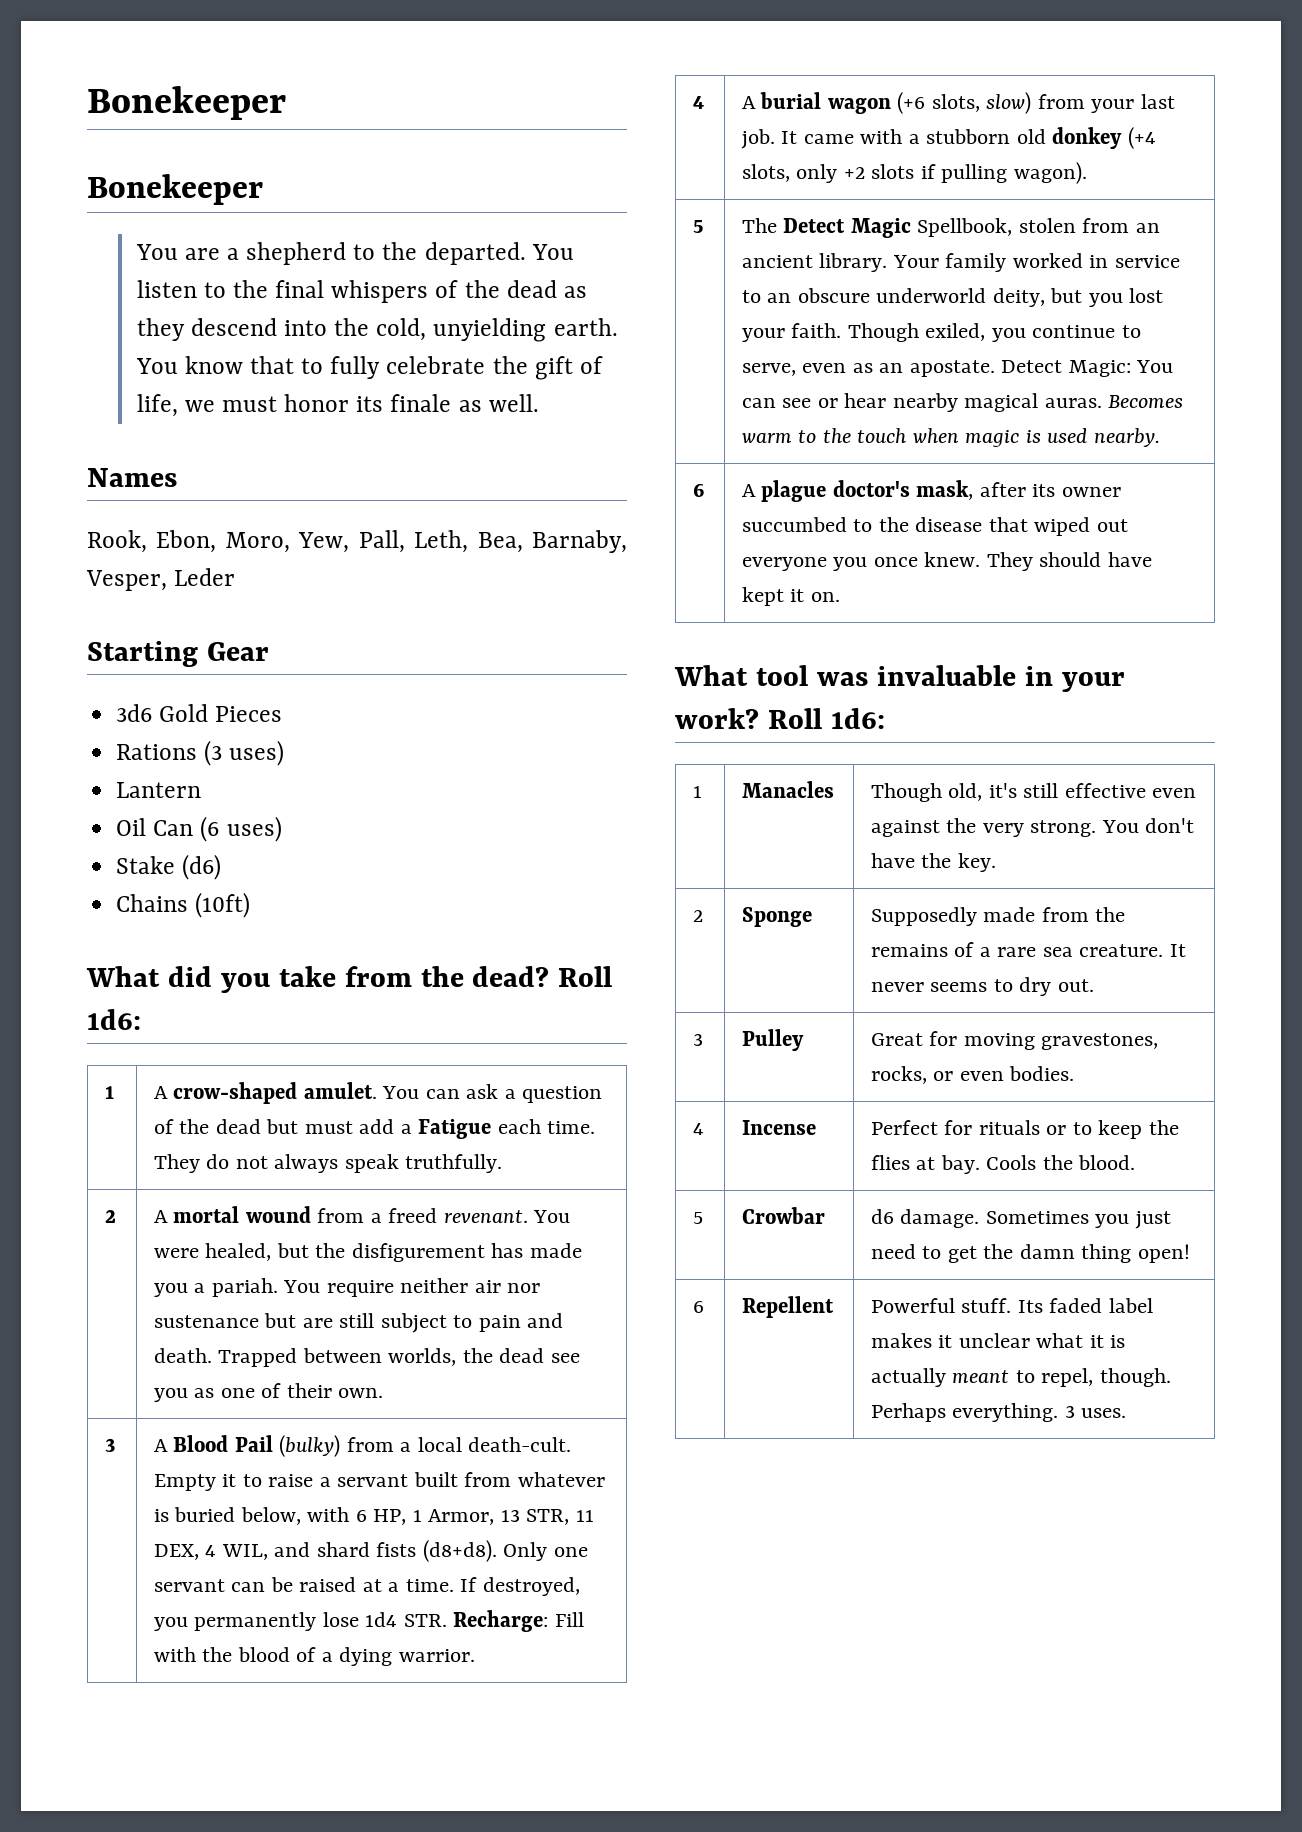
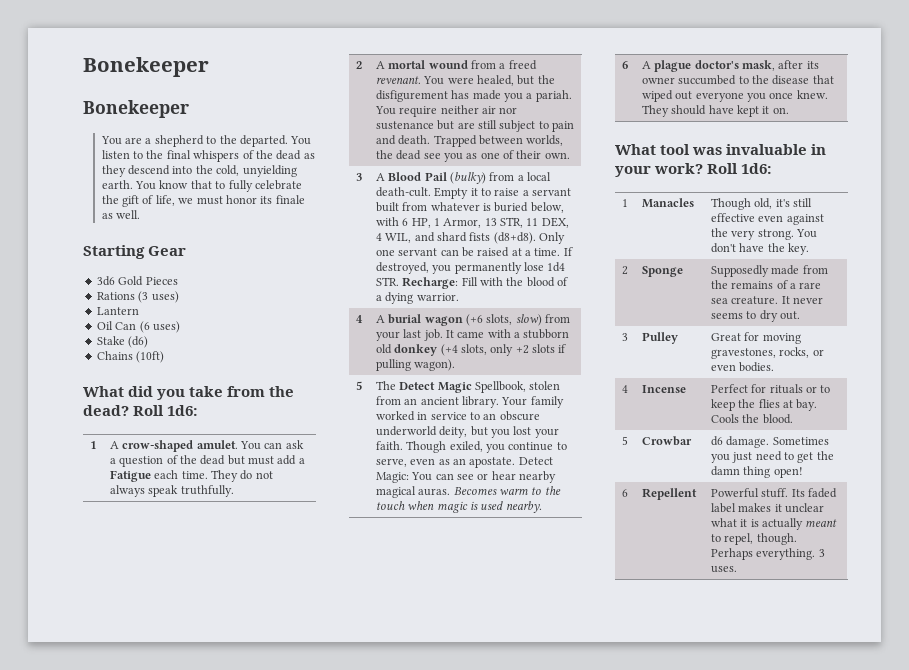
[87,468,177,487] [87,530,627,553] [86,568,236,591] // Names // Rook, Ebon, Moro, Yew, Pall, Leth, Bea, Barnaby, Vesper, Leder -> (141, 214) none

